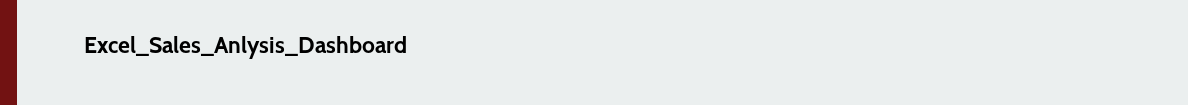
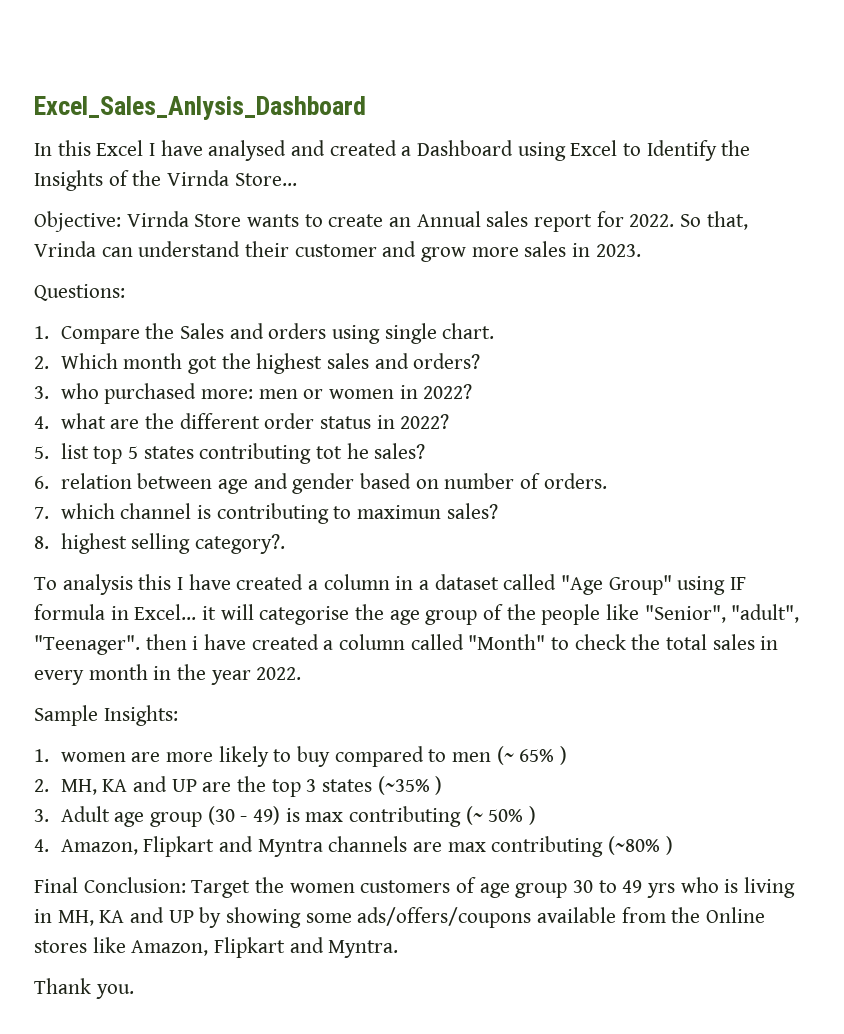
(407, 47) none -> [34,140,751,161] [34,170,297,191] [34,211,748,232] [34,241,641,262] [34,284,125,301] [34,323,495,344] [34,353,481,374] [34,383,473,404] [34,413,450,429] [34,443,426,464] [34,473,607,494] [34,503,498,524] [34,533,285,554] [34,574,747,595] [34,604,800,625] [34,634,779,655] [34,664,302,685] [34,705,178,726] [34,746,567,767] [34,776,443,797] [34,806,536,827] [34,836,673,857] [34,877,796,898] [34,907,766,928] [34,937,399,958] [34,978,134,999] // In this Excel I have analysed and created a Dashboard using Excel to Identify the Insights of the Virnda Store... // Objective: Virnda Store wants to create an Annual sales report for 2022. So that, Vrinda can understand their customer and grow more sales in 2023. // Questions: // 1. Compare the Sales and orders using single chart. // 2. Which month got the highest sales and orders? // 3. who purchased more: men or women in 2022? // 4. what are the different order status in 2022? // 5. list top 5 states contributing tot he sales? // 6. relation between age and gender based on number of orders. // 7. which channel is contributing to maximun sales? // 8. highest selling category?. // To analysis this I have created a column in a dataset called "Age Group" using IF formula in Excel... it will categorise the age group of the people like "Senior", "adult", "Teenager". then i have created a column called "Month" to check the total sales in every month in the year 2022. // Sample Insights: // 1. women are more likely to buy compared to men (~ 65% ) // 2. MH, KA and UP are the top 3 states (~35% ) // 3. Adult age group (30 - 49) is max contributing (~ 50% ) // 4. Amazon, Flipkart and Myntra channels are max contributing (~80% ) // Final Conclusion: Target the women customers of age group 30 to 49 yrs who is living in MH, KA and UP by showing some ads/offers/coupons available from the Online stores like Amazon, Flipkart and Myntra. // Thank you.

